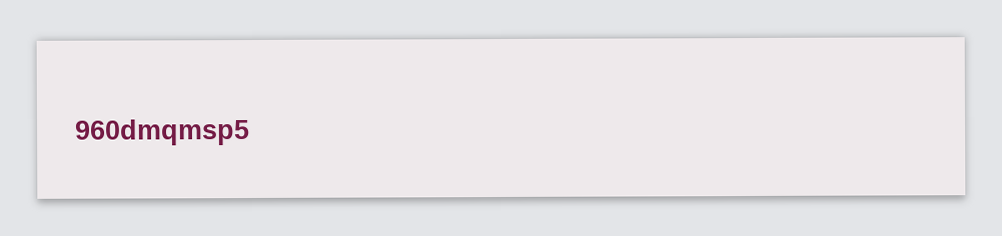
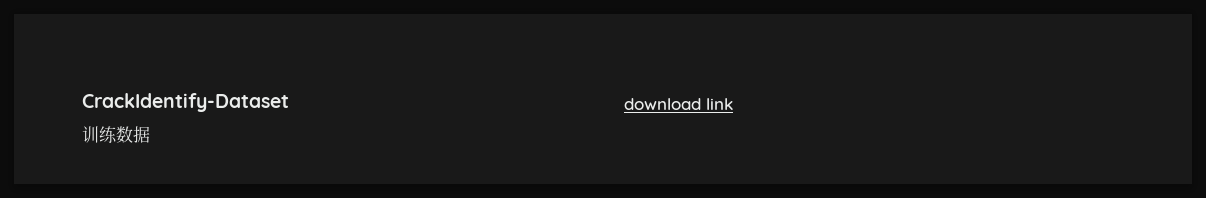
[75,119,250,146] 960dmqmsp5 -> [82,93,289,112] [82,126,150,143] [624,98,733,110] CrackIdentify-Dataset // 训练数据 // download link

